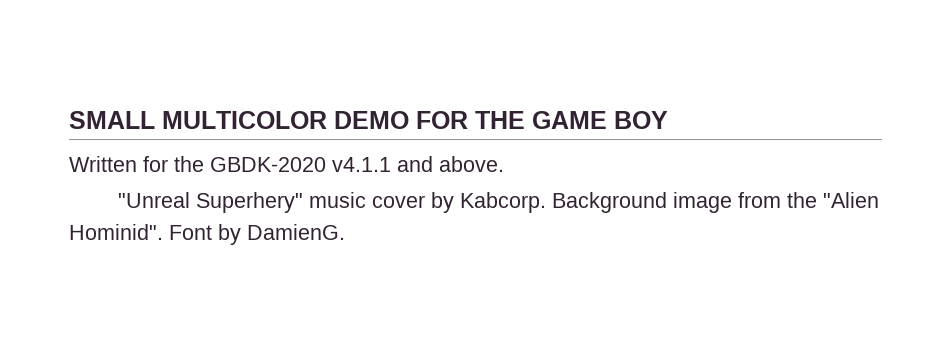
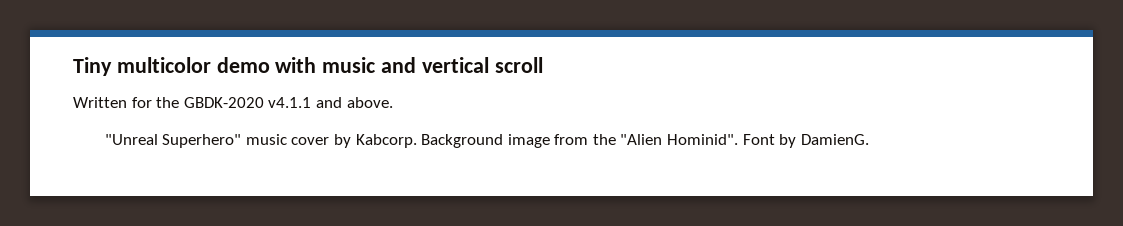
[69,111,668,129] SMALL MULTICOLOR DEMO FOR THE GAME BOY -> [73,57,543,76] Tiny multicolor demo with music and vertical scroll
[196,192,304,213] Superhery" -> [162,134,242,148] Superhero"

